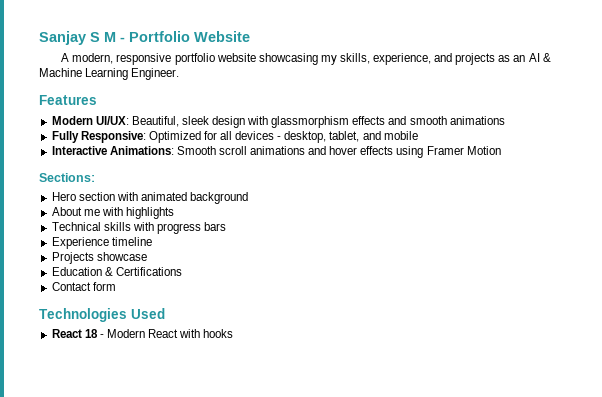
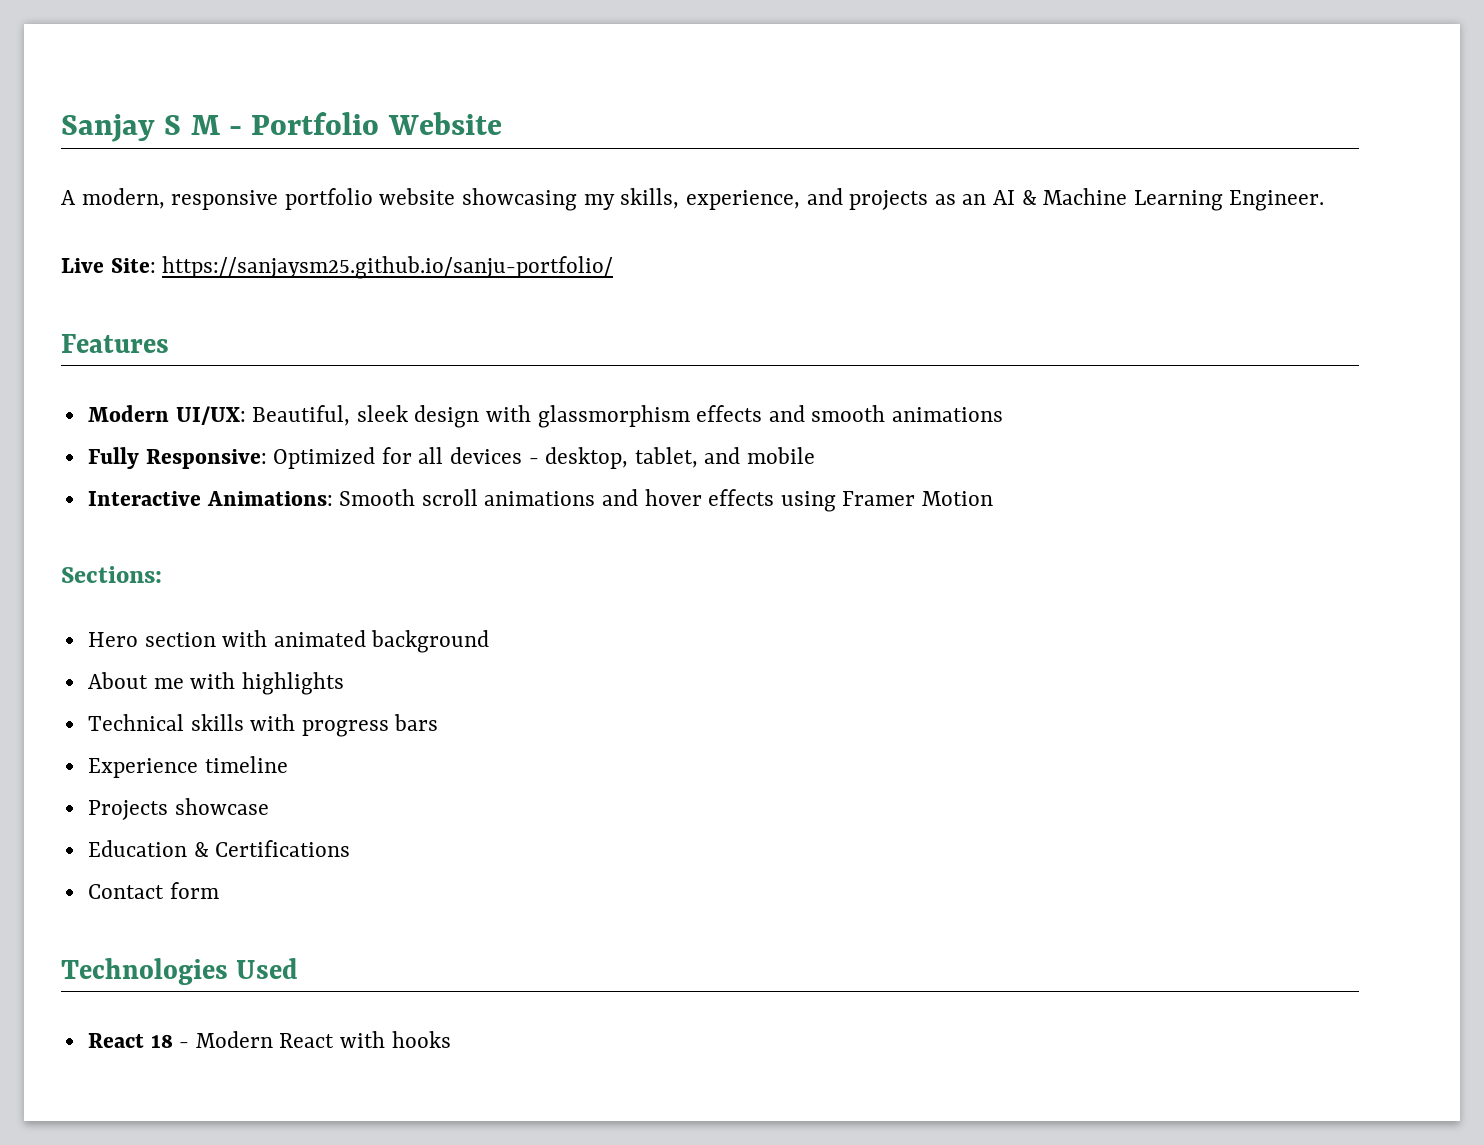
(180, 74) none -> [61,256,614,279] // Live Site: https://sanjaysm25.github.io/sanju-portfolio/

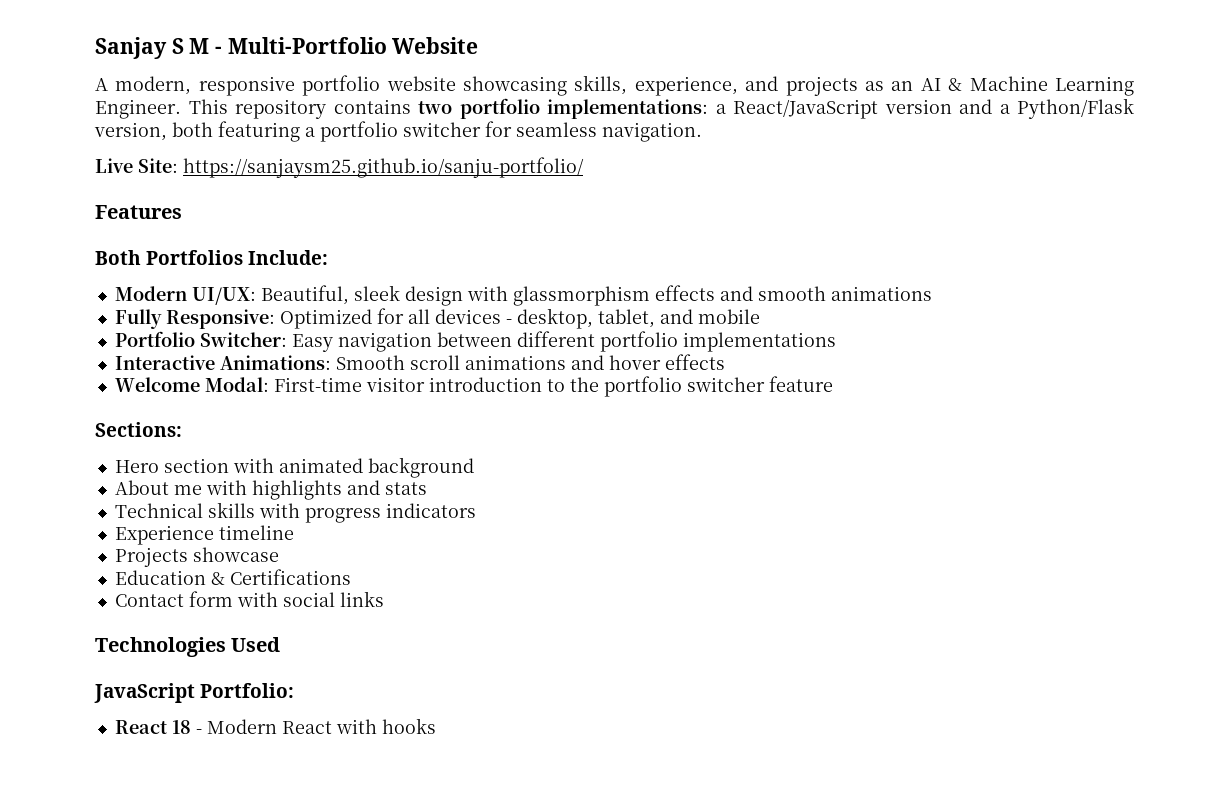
[251,112,380,135] Portfolio -> [227,37,387,54] Multi-Portfolio
[583,194,615,210] my -> (567, 86) none
(1325, 200) none -> [188,98,1134,119] [94,121,702,142] This repository contains two portfolio implementations: a React/JavaScript version and a Python/Flask version, both featuring a portfolio switcher for seamless navigation.
(169, 343) none -> [95,250,329,265] // Both Portfolios Include:
(816, 455) none -> [114,331,836,352] // Portfolio Switcher: Easy navigation between different portfolio implementations
[780,491,994,512] using Framer Motion -> [114,376,833,397] // Welcome Modal: First-time visitor introduction to the portfolio switcher feature
(344, 683) none -> [346,480,427,495] and stats
[394,714,439,731] bars -> [385,503,476,518] indicators
(219, 890) none -> [236,591,384,607] with social links
(299, 968) none -> [94,683,295,703] // JavaScript Portfolio:

